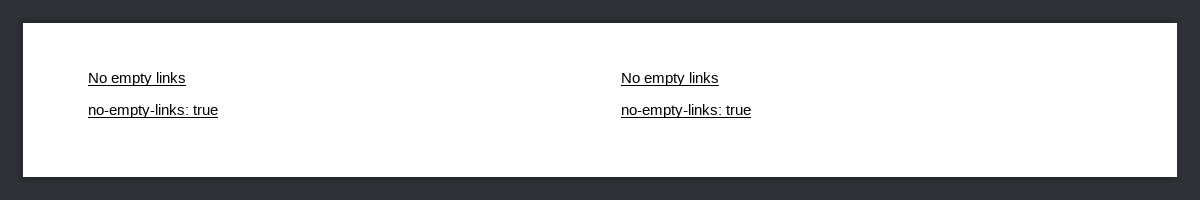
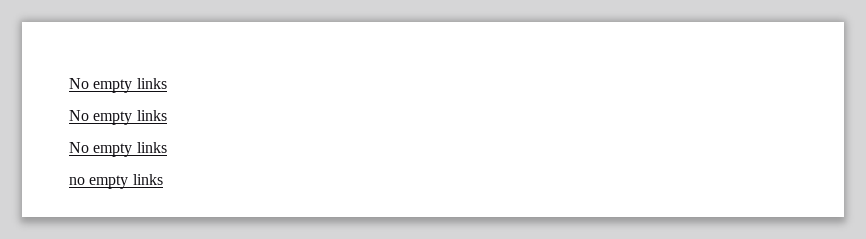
[88,72,187,86] [88,104,219,118] [621,72,720,86] [621,104,752,118] No empty links // no-empty-links: true // No empty links // no-empty-links: true -> [69,78,167,93] [69,110,167,125] [69,142,167,157] [69,174,163,189] No empty links // No empty links // No empty links // no empty links

